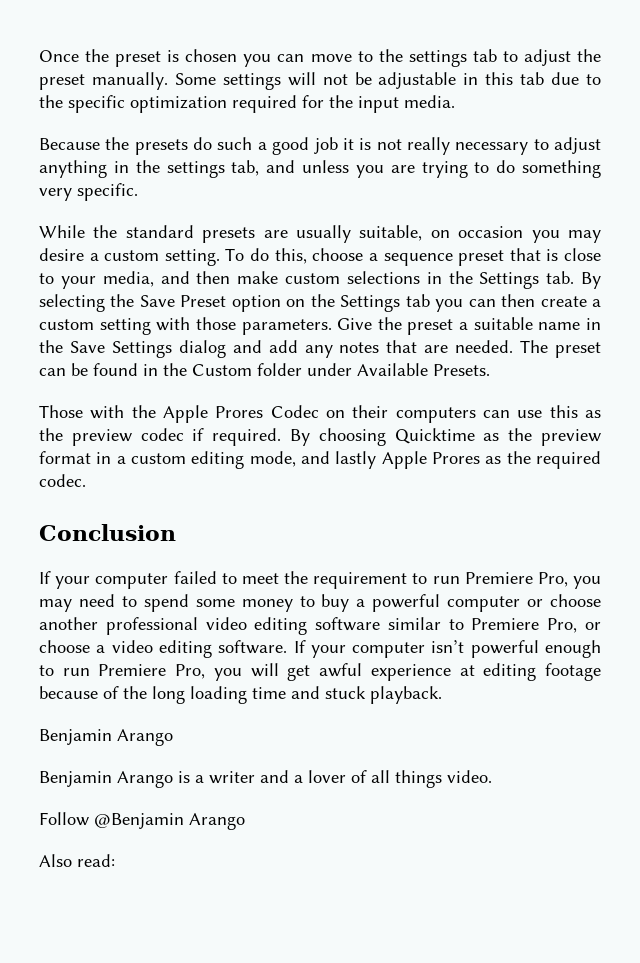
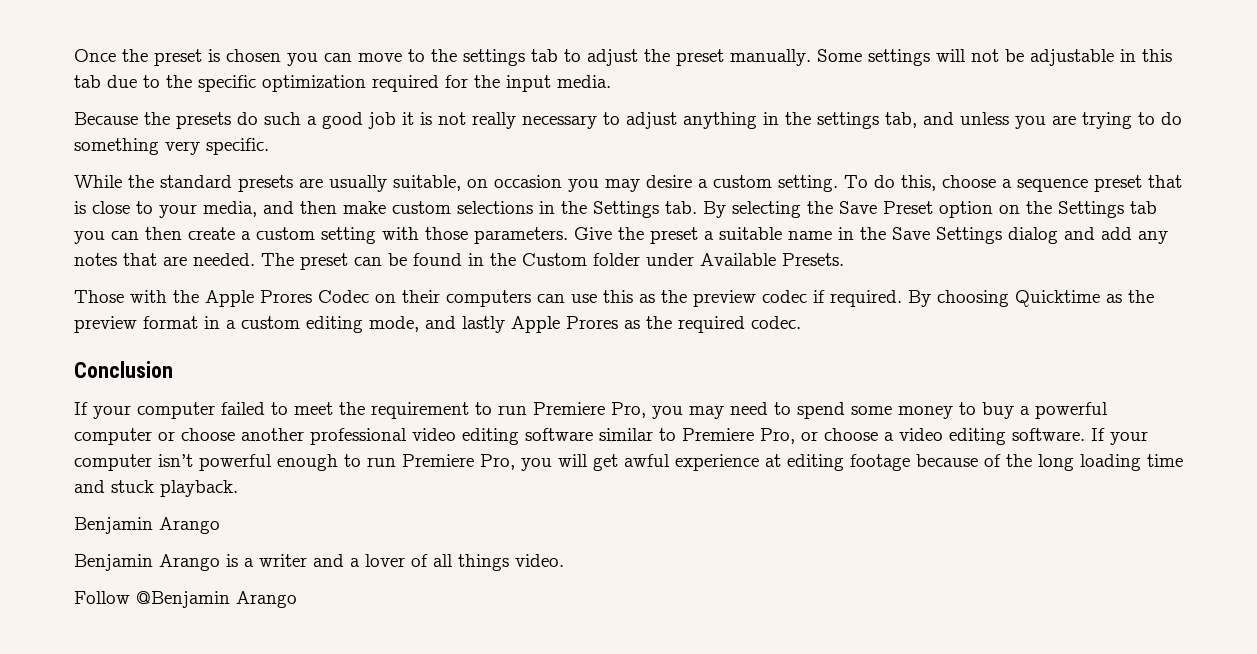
[39,854,115,867] // Also read: -> (297, 599) none

